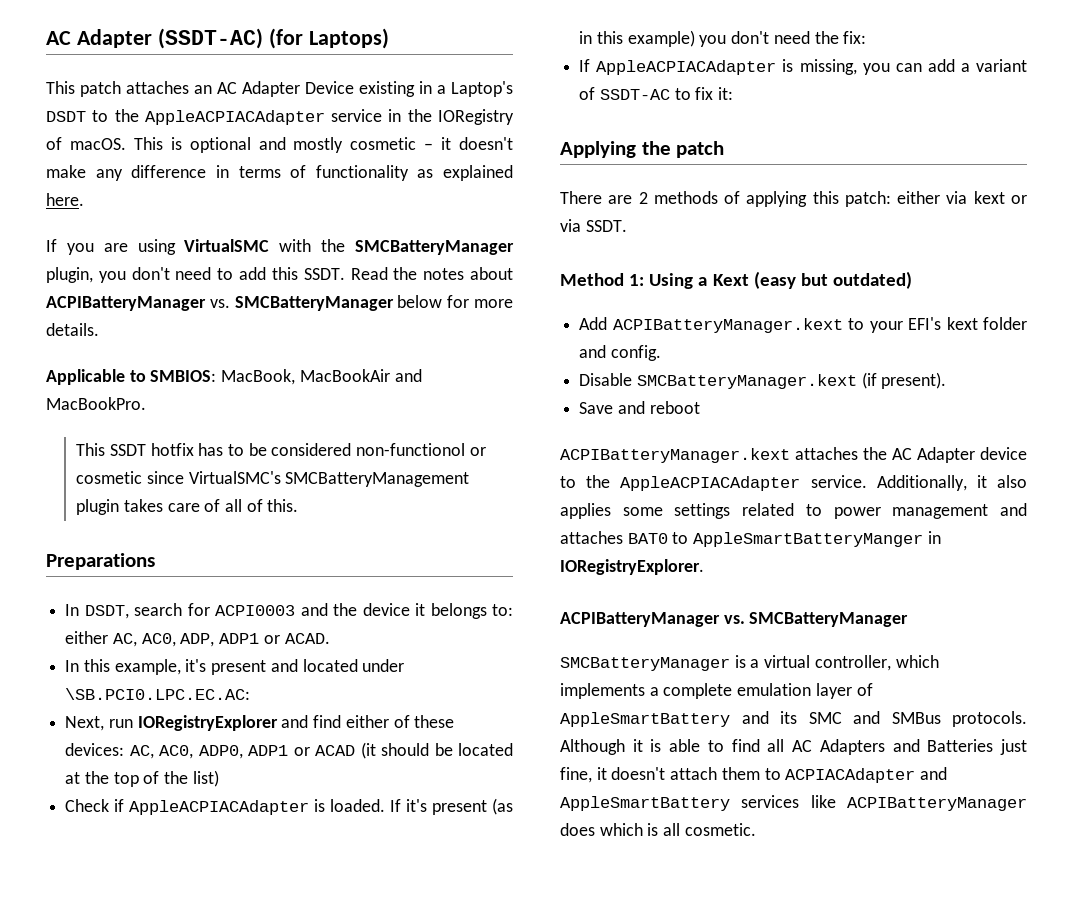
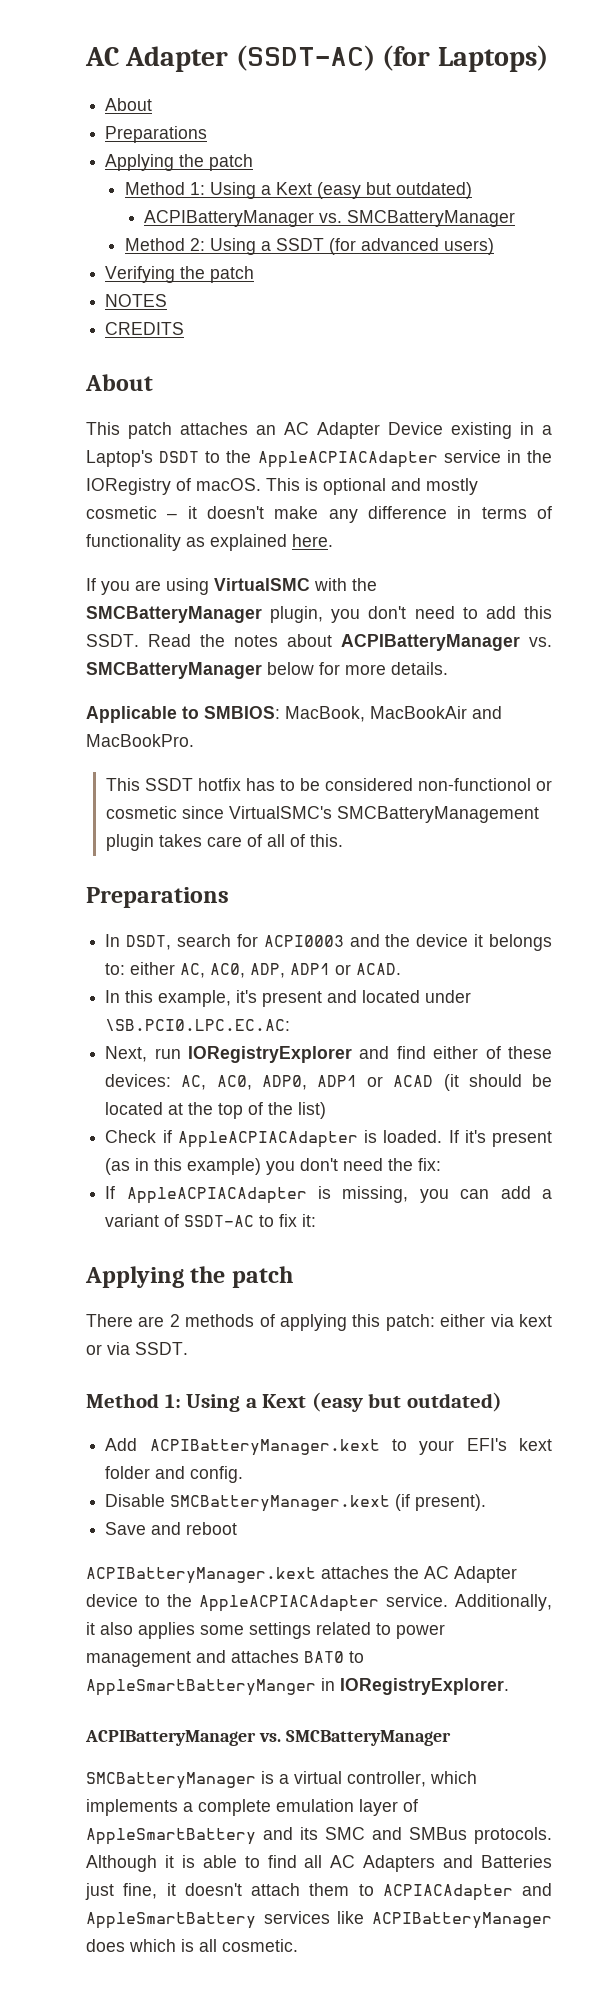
(389, 38) none -> [105,98,153,111] [105,126,208,143] [105,154,254,171] [124,182,472,199] [144,210,516,227] [124,238,494,255] [105,266,255,283] [105,294,168,307] [105,322,185,335] [85,374,153,391] // About // Preparations // Applying the patch // Method 1: Using a Kext (easy but outdated) // ACPIBatteryManager vs. SMCBatteryManager // Method 2: Using a SSDT (for advanced users) // Verifying the patch // NOTES // CREDITS // About

